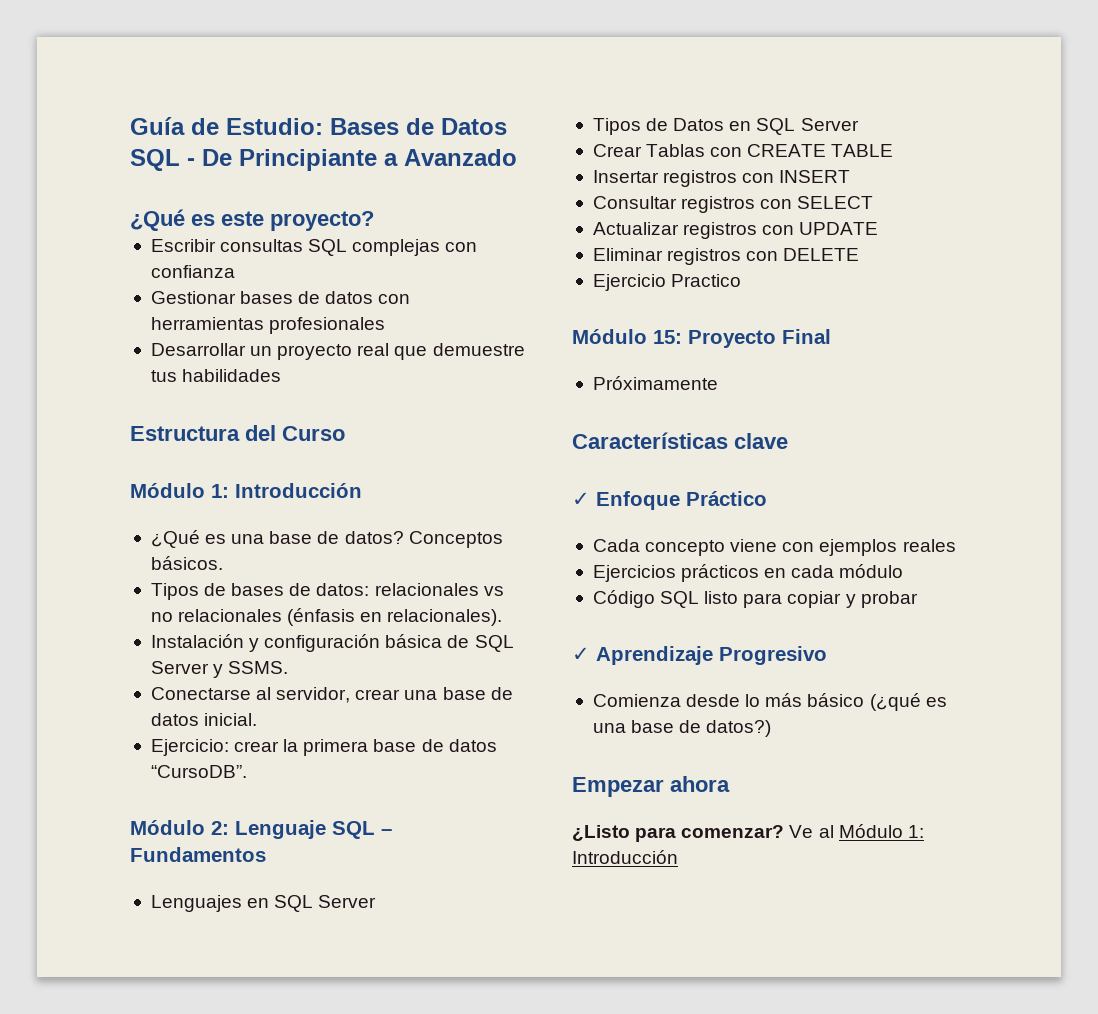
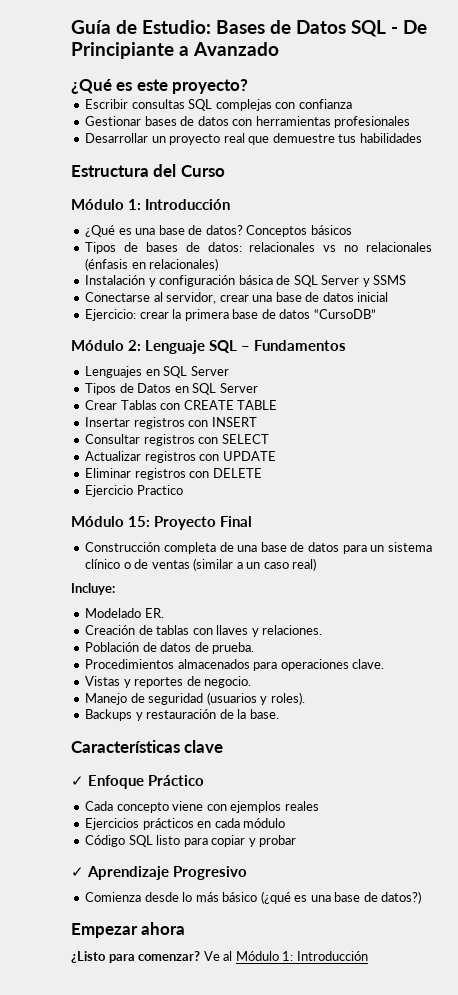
[150,556,223,570] básicos. -> [310,225,352,235] básicos
[387,609,503,626] relacionales). -> [149,258,219,271] relacionales)
[228,661,289,674] SSMS. -> [373,275,407,285] SSMS
[204,713,258,726] inicial. -> [357,292,389,302] inicial
[150,765,247,778] “CursoDB”. -> [313,309,376,319] “CursoDB”
[592,376,718,390] Próximamente -> [85,542,432,554] [85,558,317,571] [71,583,115,595] [85,608,164,618] [85,625,323,637] [85,642,255,654] [85,659,385,671] [85,676,252,688] [85,692,305,705] [85,709,279,721] Construcción completa de una base de datos para un sistema clínico o de ventas (similar a un caso real) // Incluye: // Modelado ER. // Creación de tablas con llaves y relaciones. // Población de datos de prueba. // Procedimientos almacenados para operaciones clave. // Vistas y reportes de negocio. // Manejo de seguridad (usuarios y roles). // Backups y restauración de la base.

